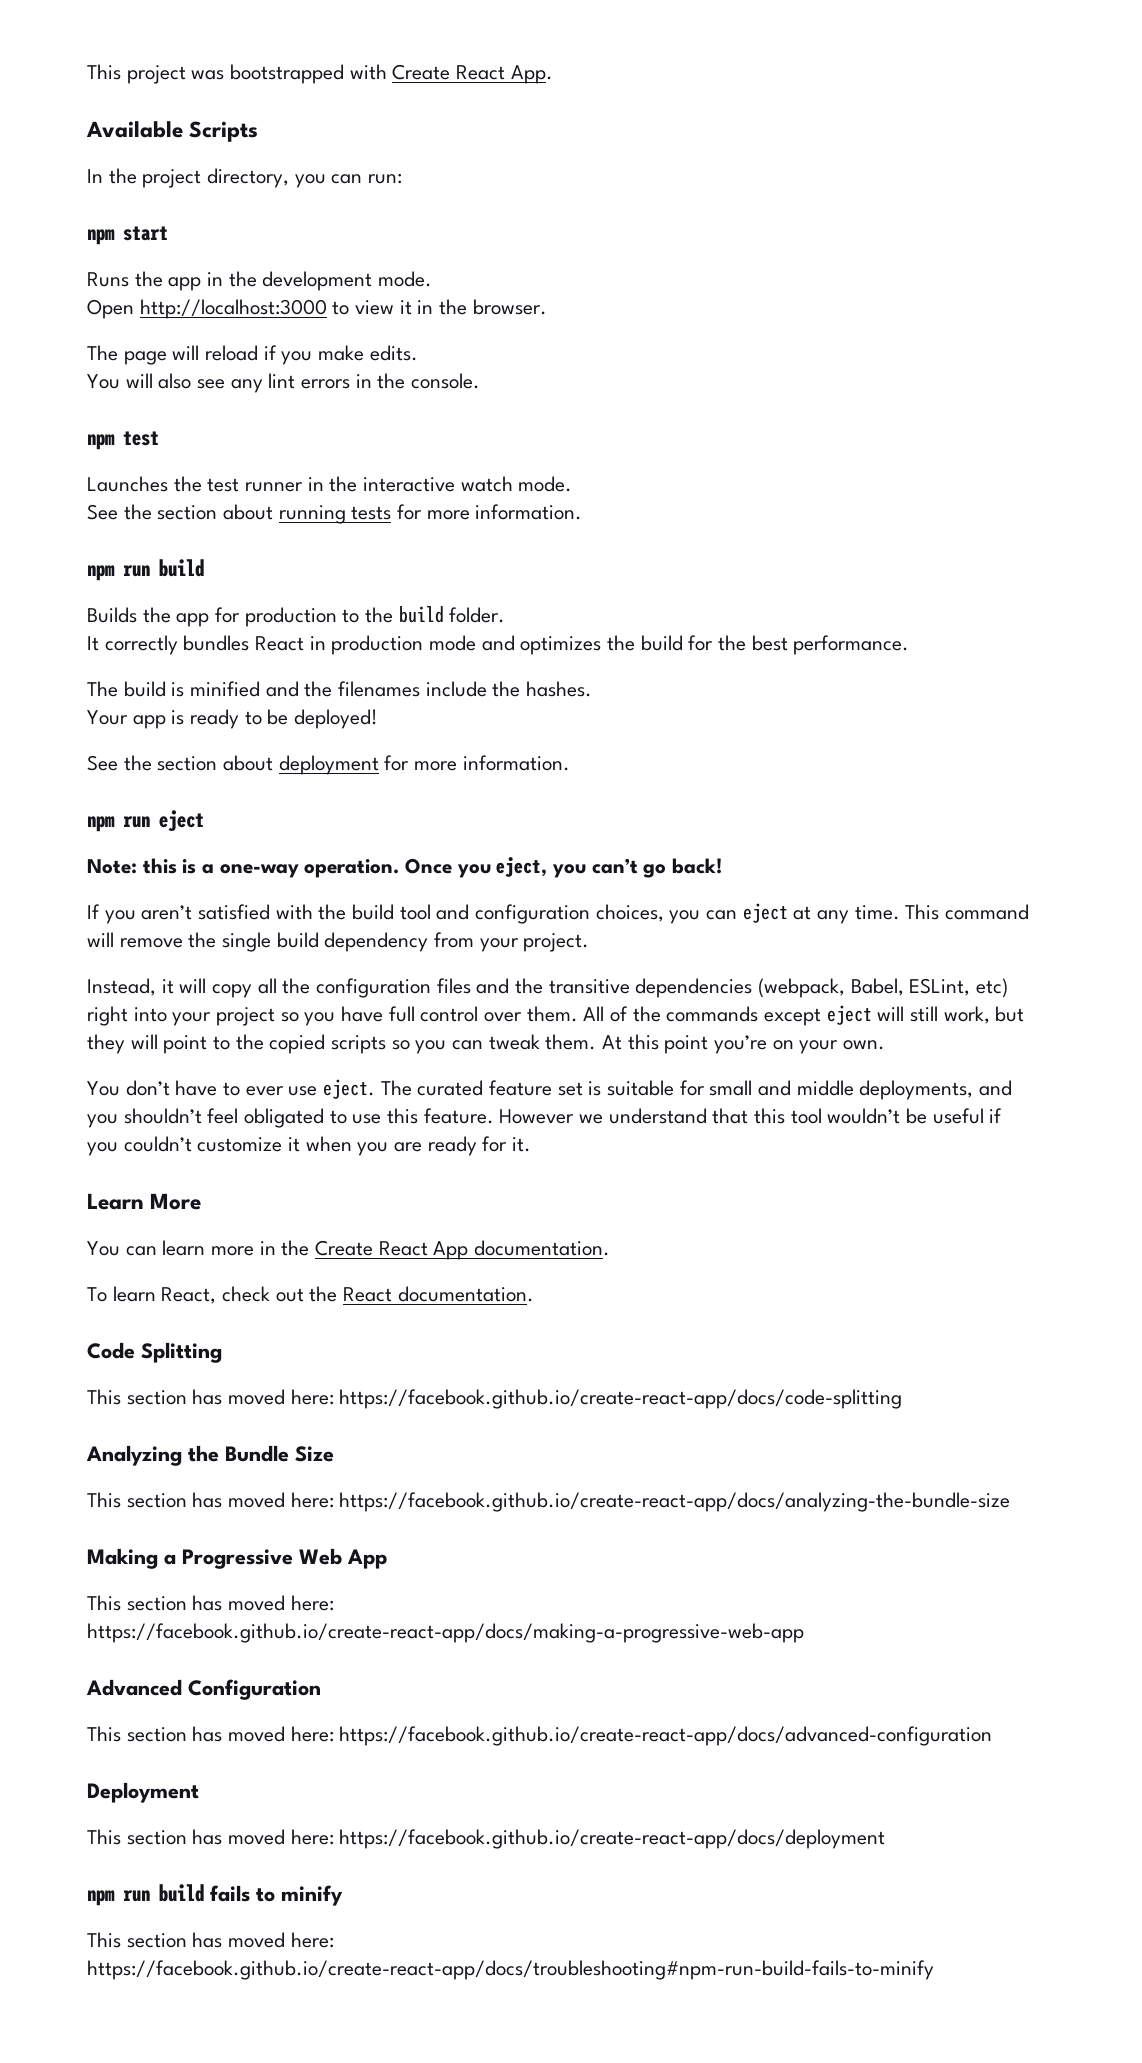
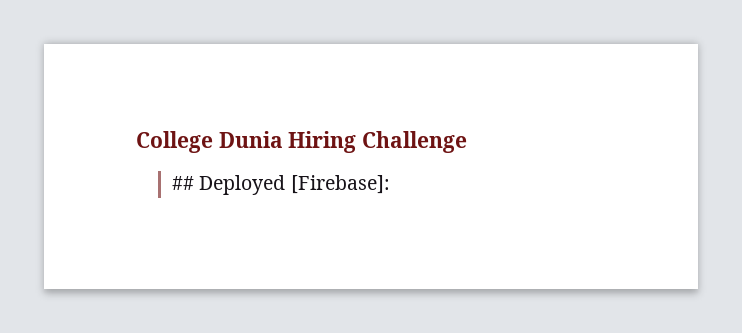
[87,64,553,84] [86,121,259,142] [87,168,403,188] [87,226,168,245] [87,271,433,291] [87,299,547,319] [87,345,418,365] [87,373,481,393] [87,431,159,450] [87,476,573,492] [87,504,583,524] [87,559,204,581] [87,606,506,627] [87,635,910,655] [87,681,593,697] [87,709,379,729] [87,755,570,775] [87,810,204,832] [87,857,723,878] [87,903,1030,924] [87,932,590,952] [87,978,1009,998] [87,1005,1025,1026] [87,1034,886,1054] [87,1079,1013,1100] [87,1108,1003,1128] [87,1136,532,1156] [87,1193,202,1210] [87,1240,611,1260] [87,1286,534,1304] [87,1342,222,1363] [87,1389,903,1409] [86,1445,334,1466] [87,1492,1011,1512] [87,1548,387,1569] [87,1595,334,1611] [87,1623,804,1643] [86,1679,321,1700] [87,1726,993,1746] [87,1782,199,1803] [87,1829,886,1849] [87,1884,343,1906] [87,1932,334,1948] [87,1960,934,1980] This project was bootstrapped with Create React App. // Available Scripts // In the project directory, you can run: // npm start // Runs the app in the development mode. // Open http://localhost:3000 to view it in the browser. // The page will reload if you make edits. // You will also see any lint errors in the console. // npm test // Launches the test runner in the interactive watch mode. // See the section about running tests for more information. // npm run build // Builds the app for production to the build folder. // It correctly bundles React in production mode and optimizes the build for the best performance. // The build is minified and the filenames include the hashes. // Your app is ready to be deployed! // See the section about deployment for more information. // npm run eject // Note: this is a one-way operation. Once you eject, you can’t go back! // If you aren’t satisfied with the build tool and configuration choices, you can eject at any time. This command will remove the single build dependency from your project. // Instead, it will copy all the configuration files and the transitive dependencies (webpack, Babel, ESLint, etc) right into your project so you have full control over them. All of the commands except eject will still work, but they will point to the copied scripts so you can tweak them. At this point you’re on your own. // You don’t have to ever use eject. The curated feature set is suitable for small and middle deployments, and you shouldn’t feel obligated to use this feature. However we understand that this tool wouldn’t be useful if you couldn’t customize it when you are ready for it. // Learn More // You can learn more in the Create React App documentation. // To learn React, check out the React documentation. // Code Splitting // This section has moved here: https://facebook.github.io/create-react-app/docs/code-splitting // Analyzing the Bundle Size // This section has moved here: https://facebook.github.io/create-react-app/docs/analyzing-the-bundle-size // Making a Progressive Web App // This section has moved here: https://facebook.github.io/create-react-app/docs/making-a-progressive-web-app // Advanced Configuration // This section has moved here: https://facebook.github.io/create-react-app/docs/advanced-configuration // Deployment // This section has moved here: https://facebook.github.io/create-react-app/docs/deployment // npm run build fails to minify // This section has moved here: https://facebook.github.io/create-react-app/docs/troubleshooting#npm-run-build-fails-to-minify -> [136,131,468,153] [172,175,390,195] College Dunia Hiring Challenge // ## Deployed [Firebase]:

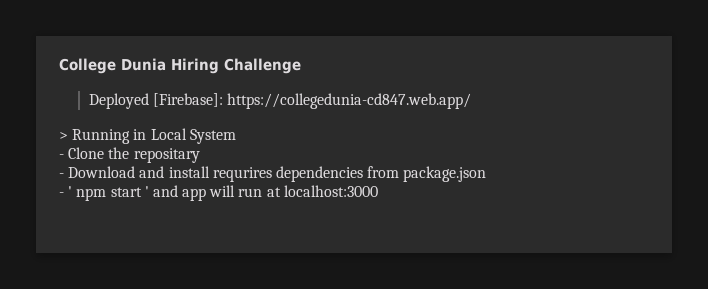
[172,176,195,190] ## -> (301, 66) none
(390, 184) none -> [227,93,472,109] [59,128,236,144] [59,147,200,163] [59,166,487,182] [59,185,378,201] https://collegedunia-cd847.web.app/ // > Running in Local System // - Clone the repositary // - Download and install requrires dependencies from package.json // - ' npm start ' and app will run at localhost:3000

